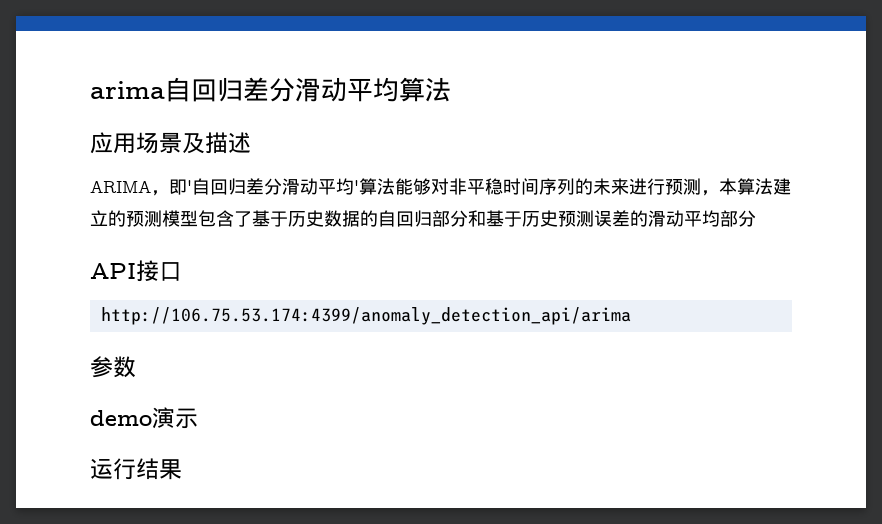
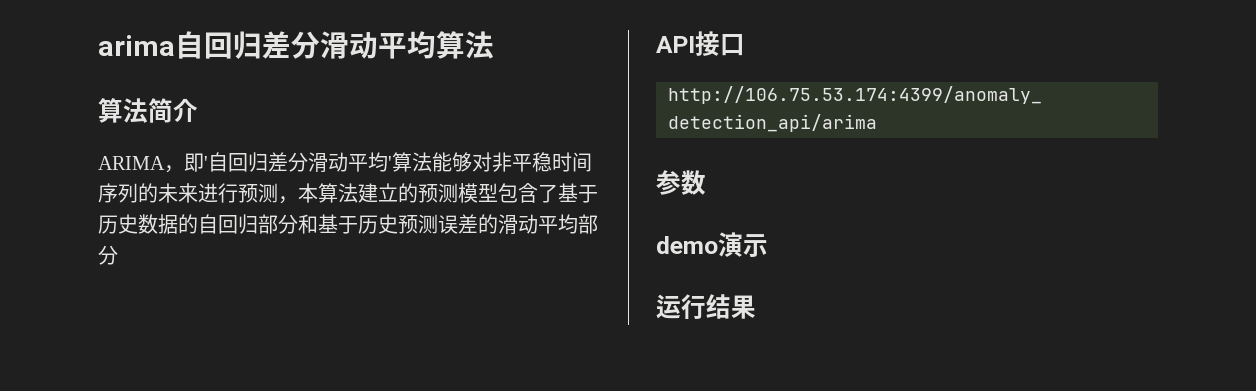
[90,132,251,154] 应用场景及描述 -> [98,98,198,123] 算法简介

